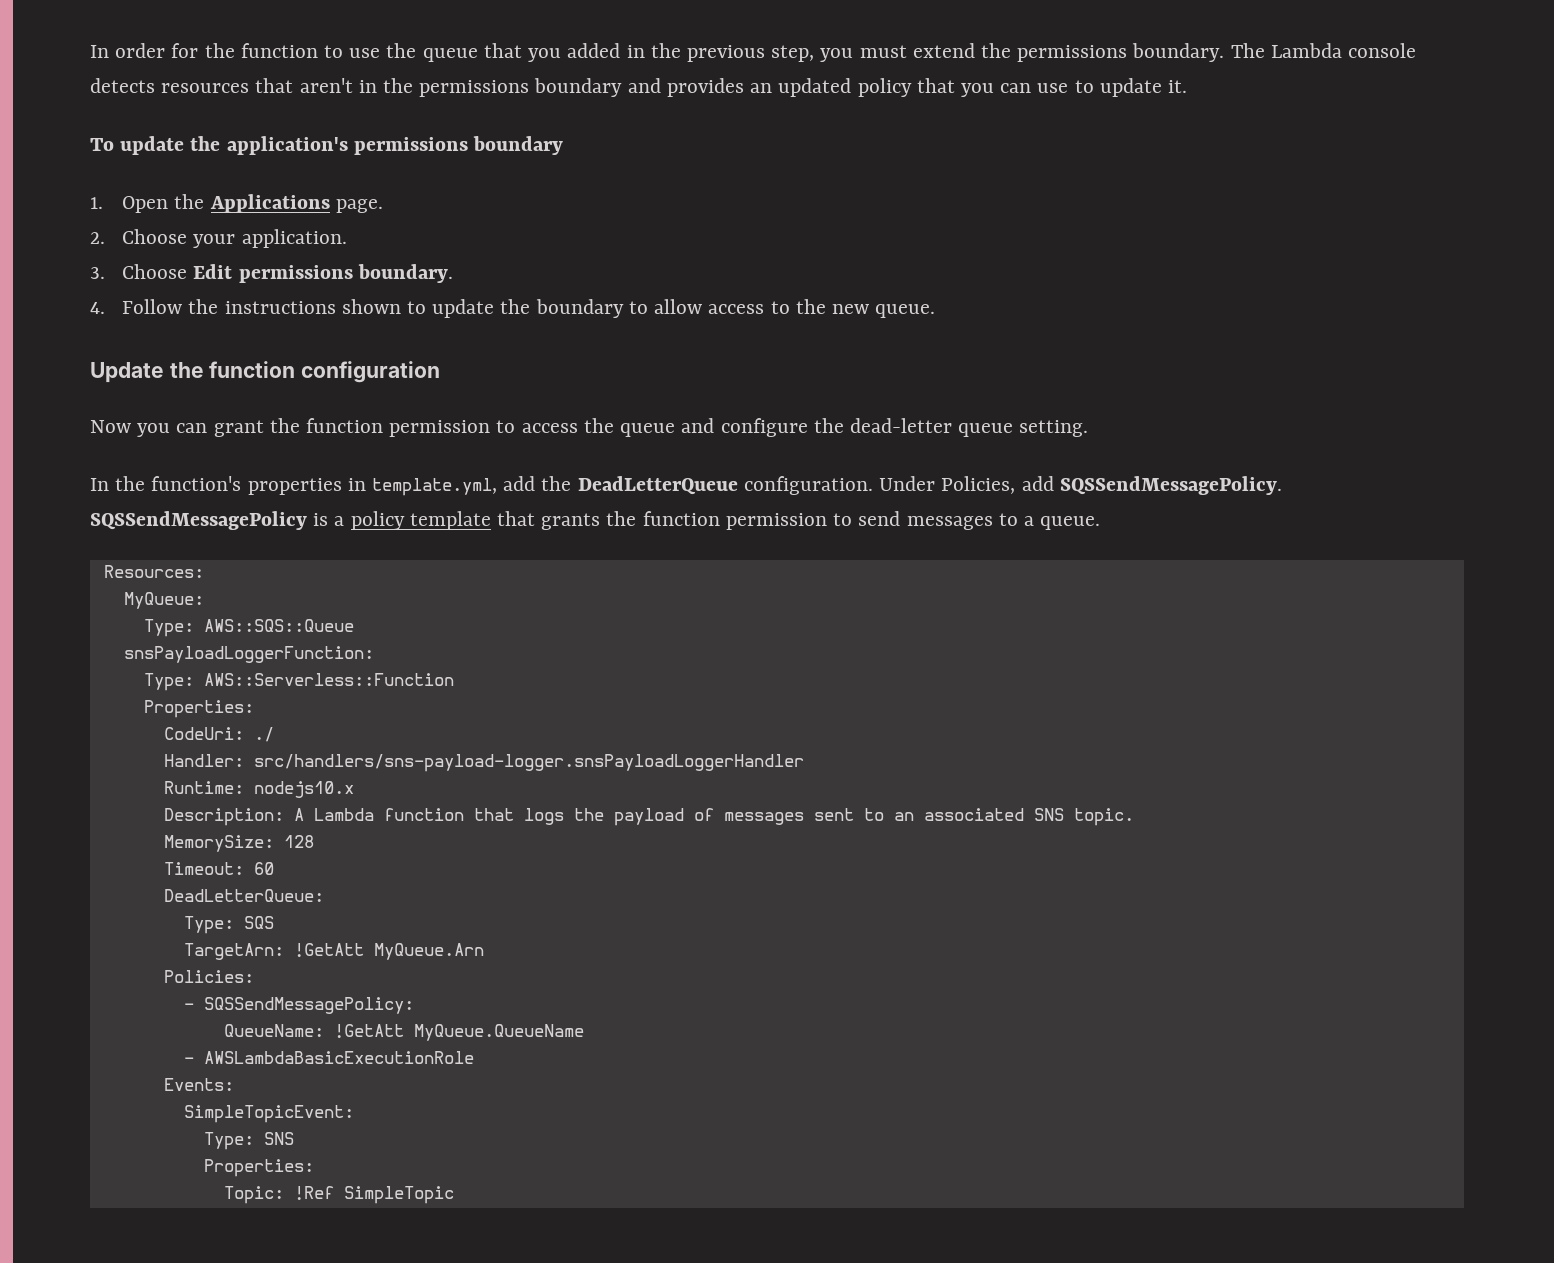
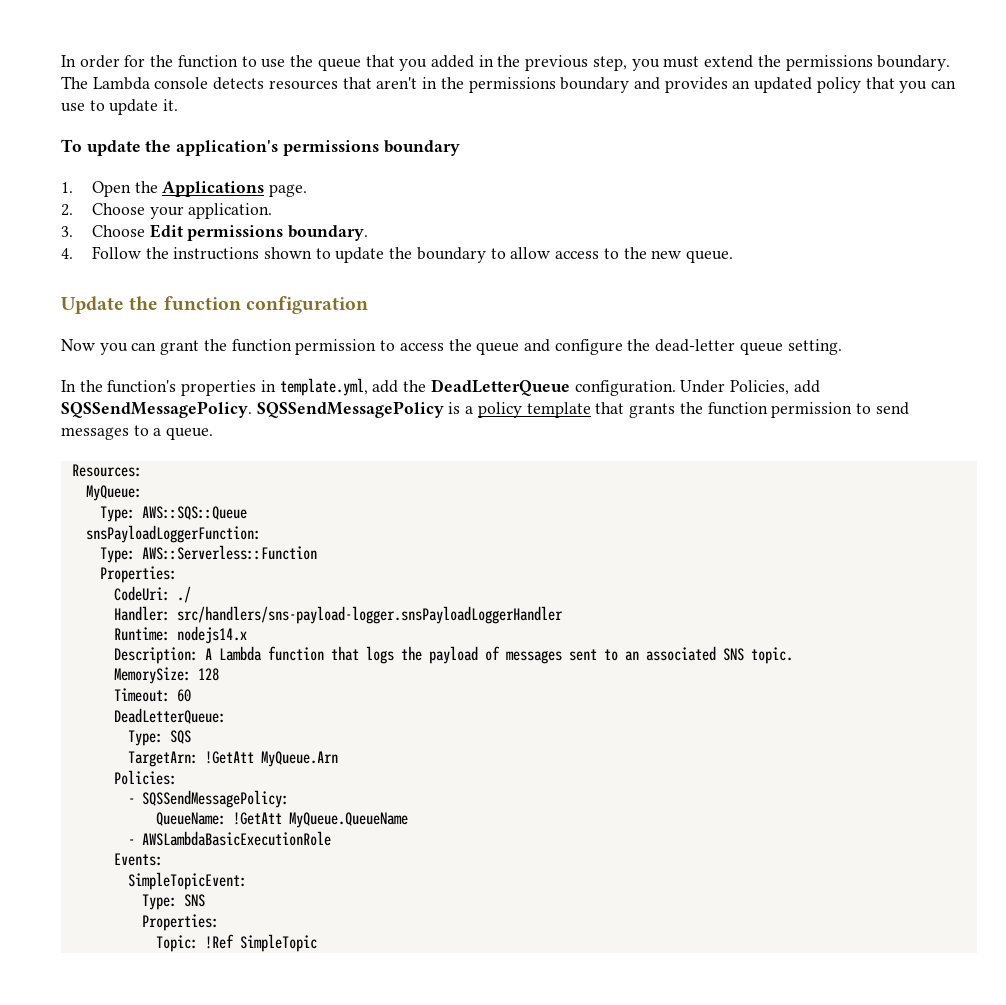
[253,781,354,798] nodejs10.x -> [176,626,247,644] nodejs14.x

